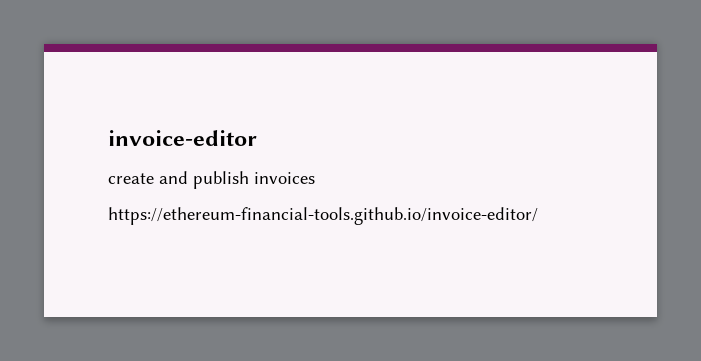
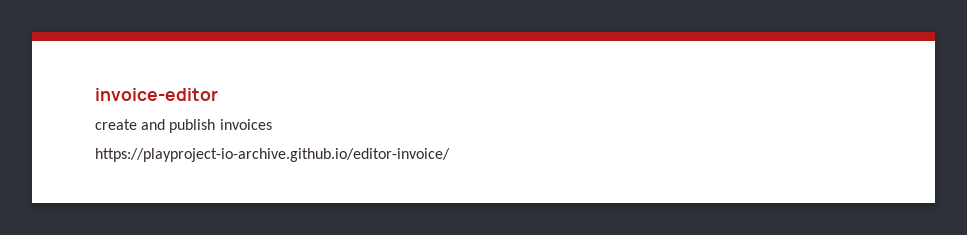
[108,207,538,225] https://ethereum-financial-tools.github.io/invoice-editor/ -> [95,148,450,162] https://playproject-io-archive.github.io/editor-invoice/

